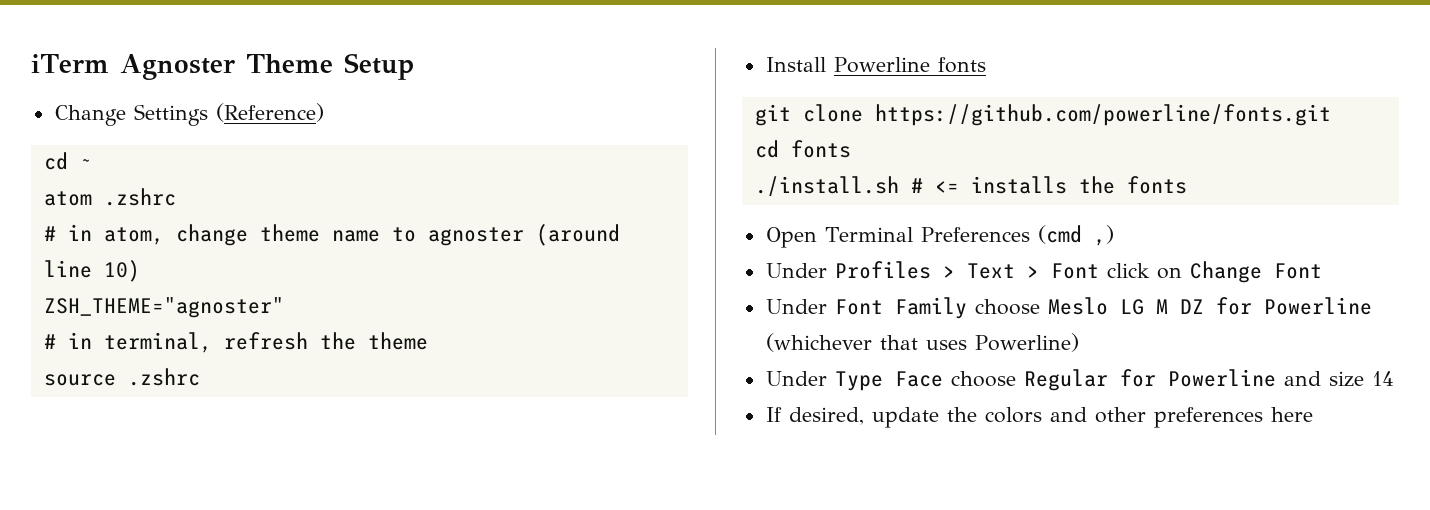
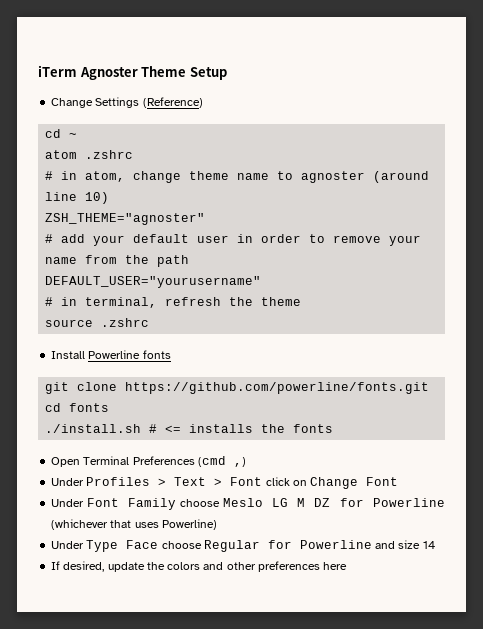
(284, 307) none -> [45,234,422,246] [45,255,190,267] [45,276,262,288] // # add your default user in order to remove your name from the path // DEFAULT_USER="yourusername"

